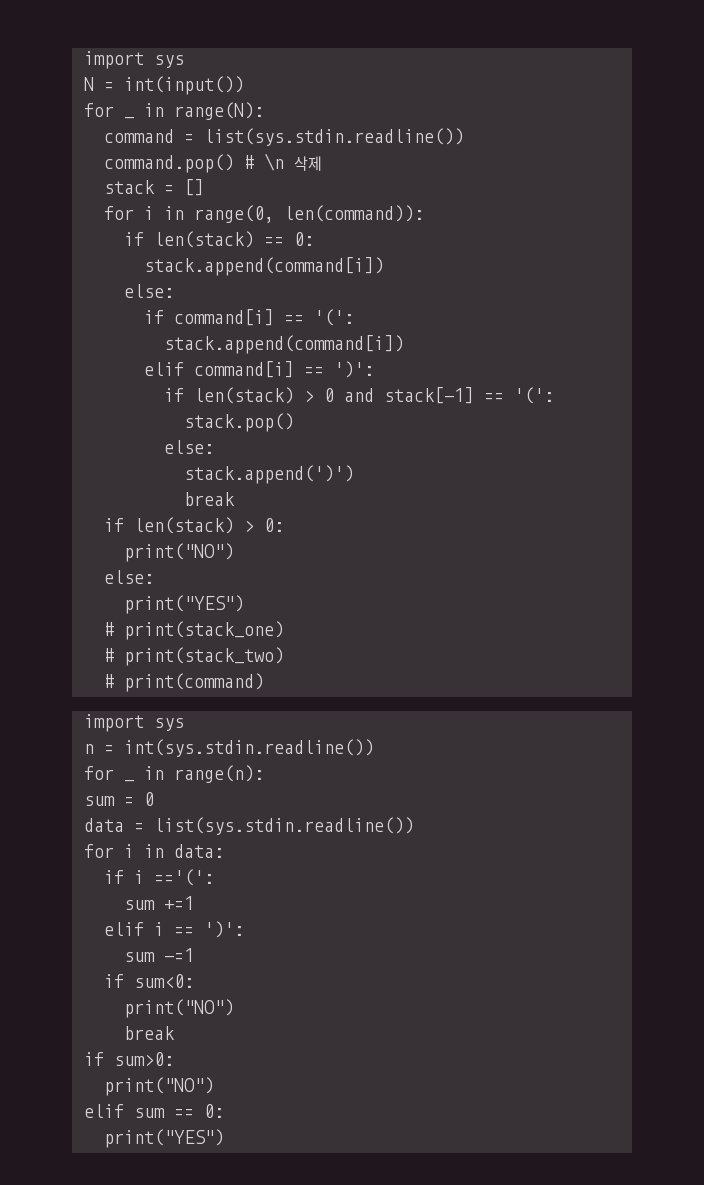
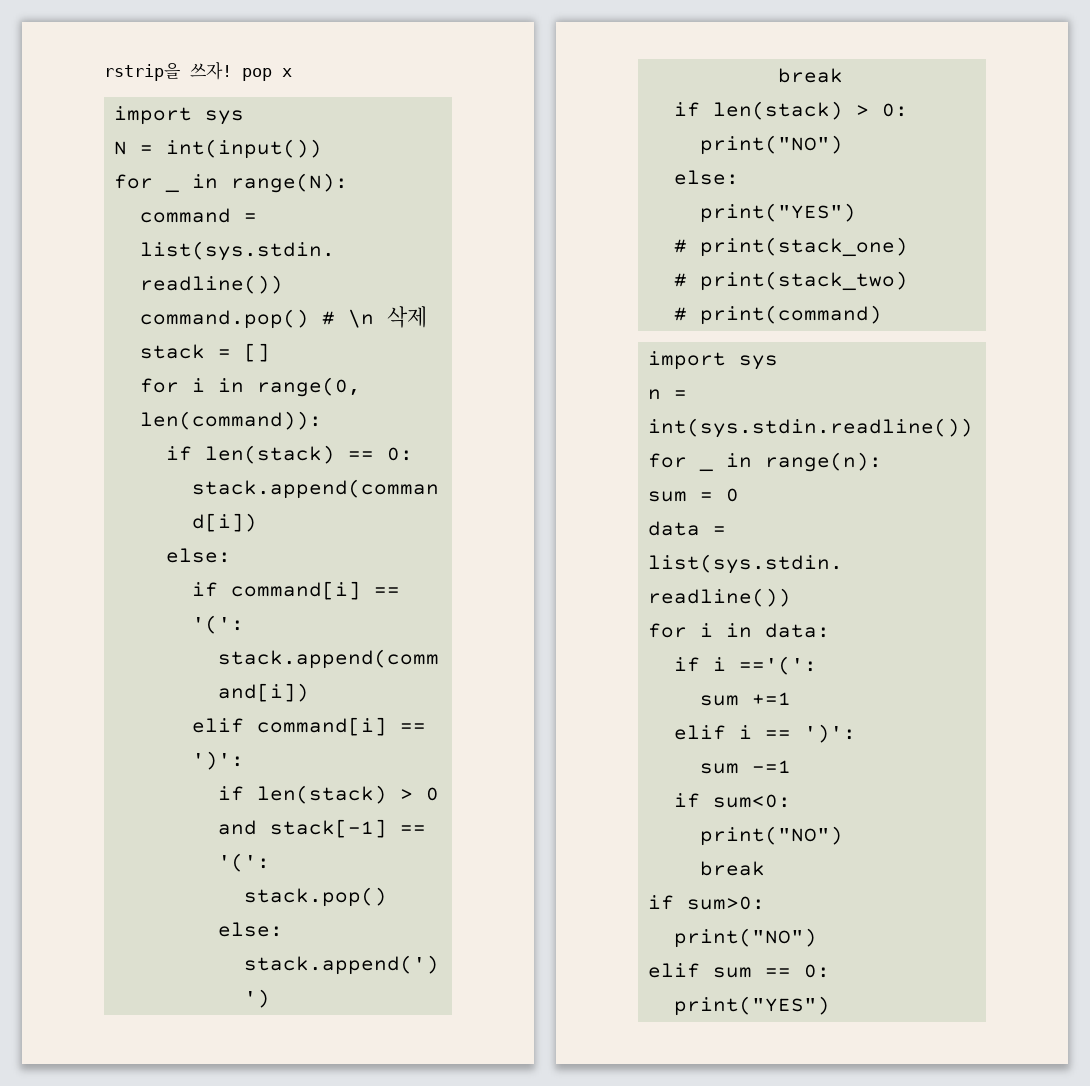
(84, 60) none -> [104,62,292,81] rstrip을 쓰자! pop x //

